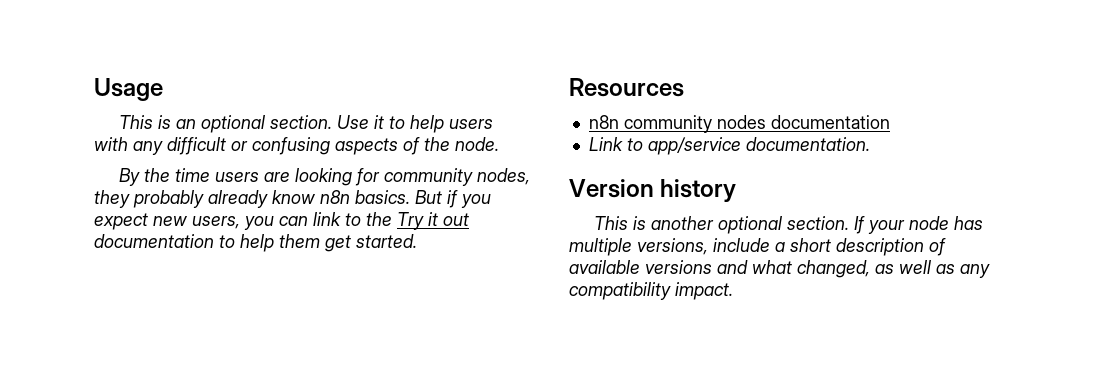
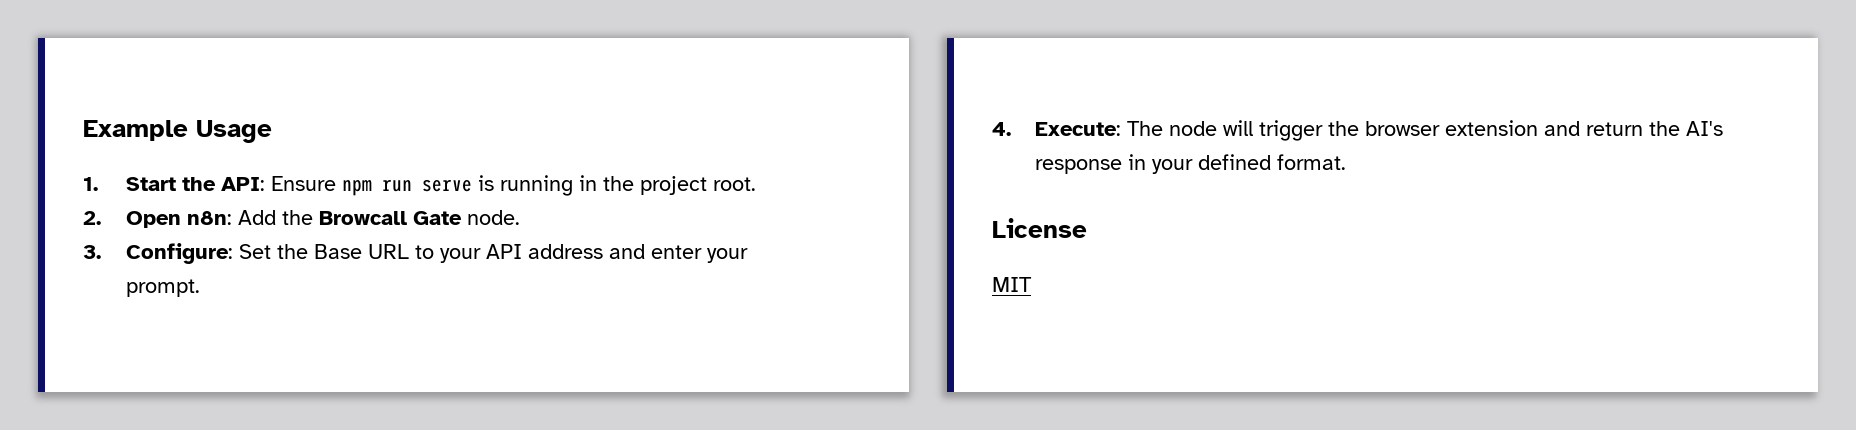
(94, 89) none -> [83,120,188,141] Example
[119,115,494,133] [94,137,499,155] [119,168,531,186] [94,190,491,208] [94,212,469,230] [94,234,417,252] [569,78,684,97] [588,115,890,133] [588,137,870,155] [569,179,737,202] [594,216,984,234] [569,238,946,256] [569,260,990,278] [569,282,733,300] This is an optional section. Use it to help users with any difficult or confusing aspects of the node. // By the time users are looking for community nodes, they probably already know n8n basics. But if you expect new users, you can link to the Try it out documentation to help them get started. // Resources // n8n community nodes documentation // Link to app/service documentation. // Version history // This is another optional section. If your node has multiple versions, include a short description of available versions and what changed, as well as any compatibility impact. -> [83,175,756,196] [83,210,520,228] [83,243,748,264] [125,279,200,297] [992,120,1723,141] [1034,154,1346,174] [992,218,1087,238] [992,277,1032,292] 1. Start the API: Ensure npm run serve is running in the project root. // 2. Open n8n: Add the Browcall Gate node. // 3. Configure: Set the Base URL to your API address and enter your prompt. // 4. Execute: The node will trigger the browser extension and return the AI's response in your defined format. // License // MIT

